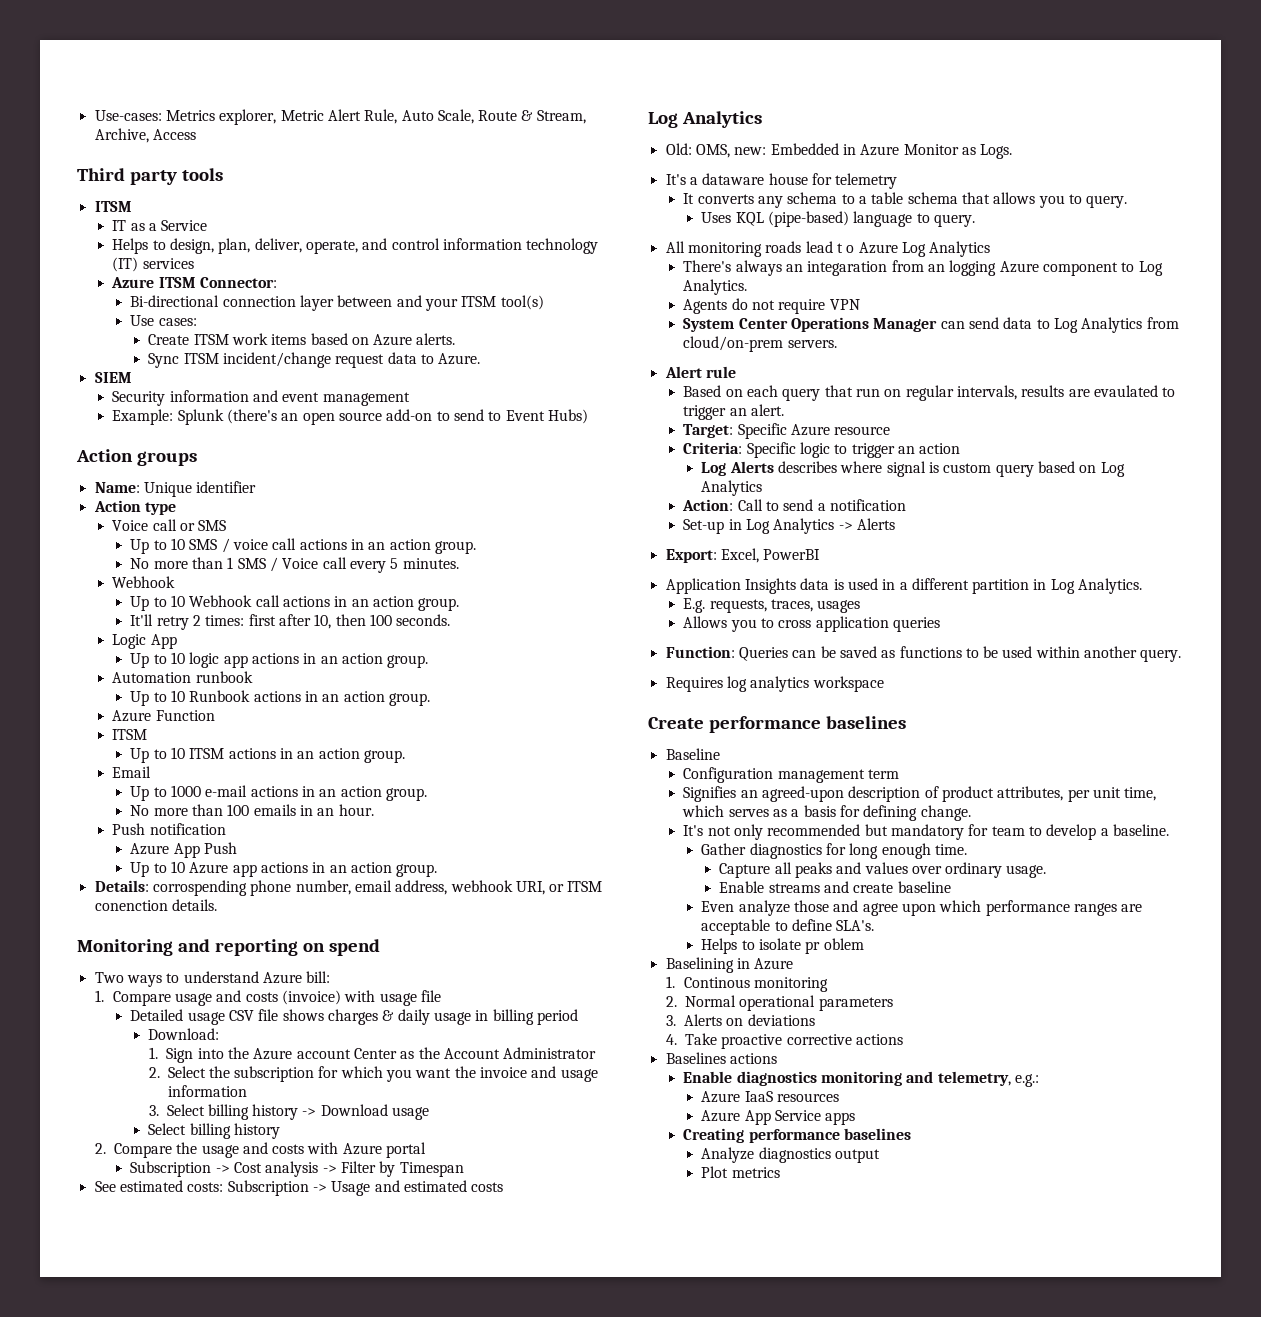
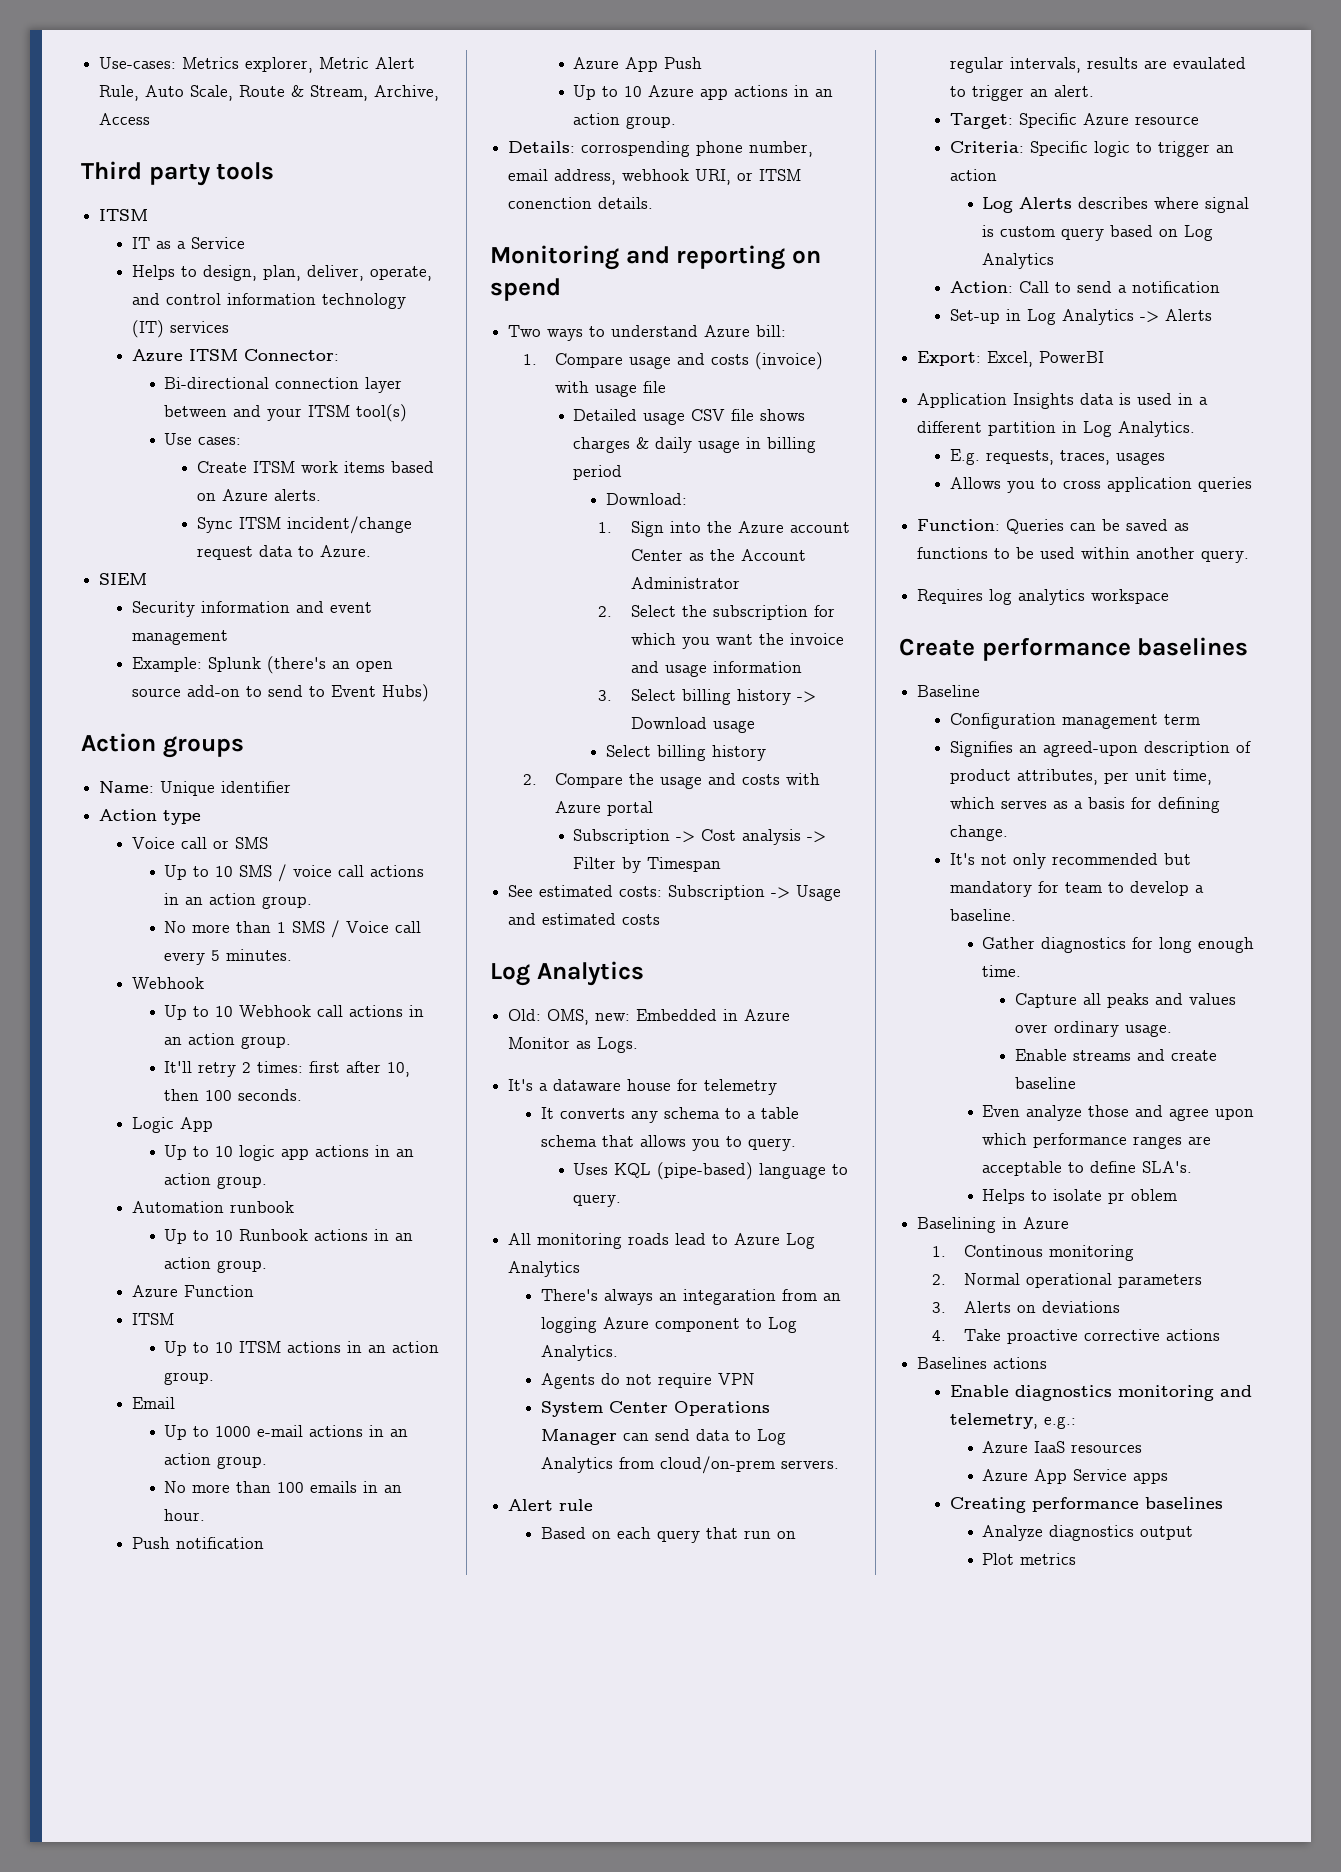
[836,243,855,253] t o -> [712,1234,729,1245] to

